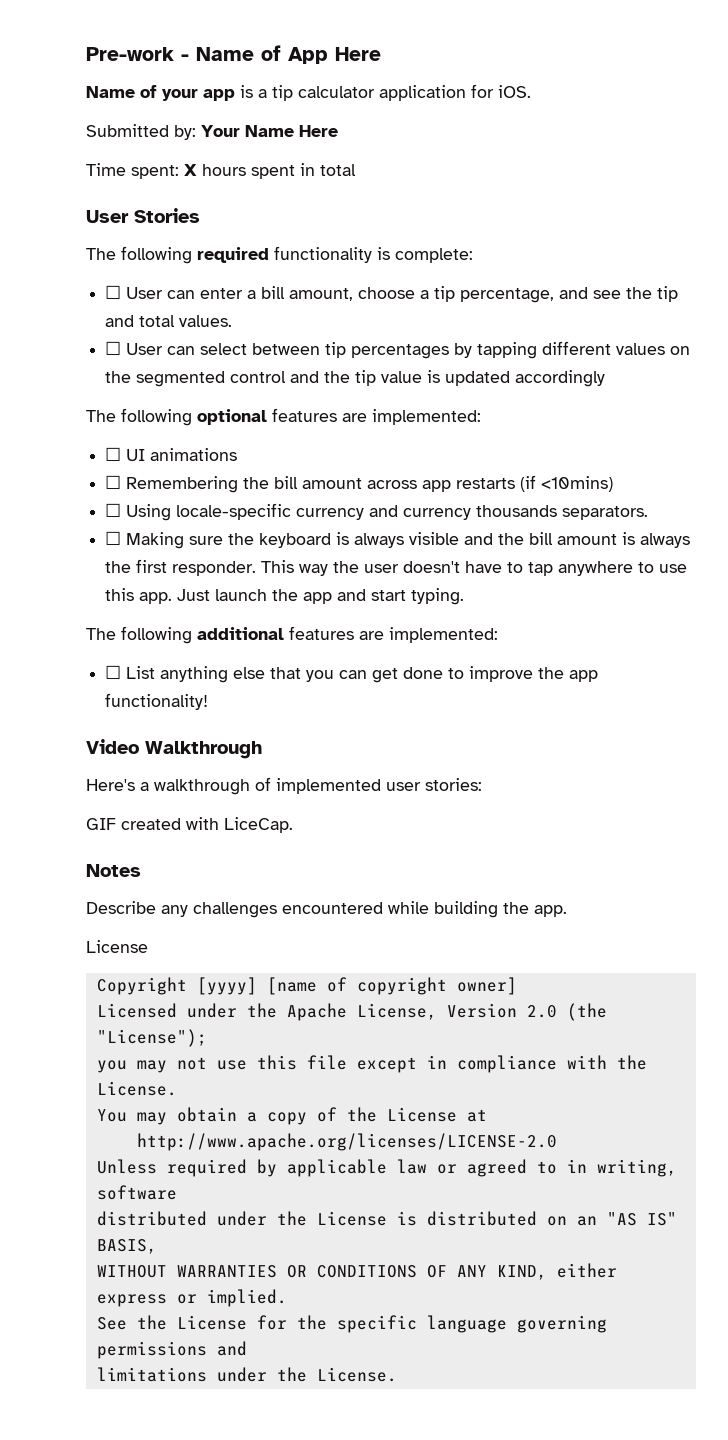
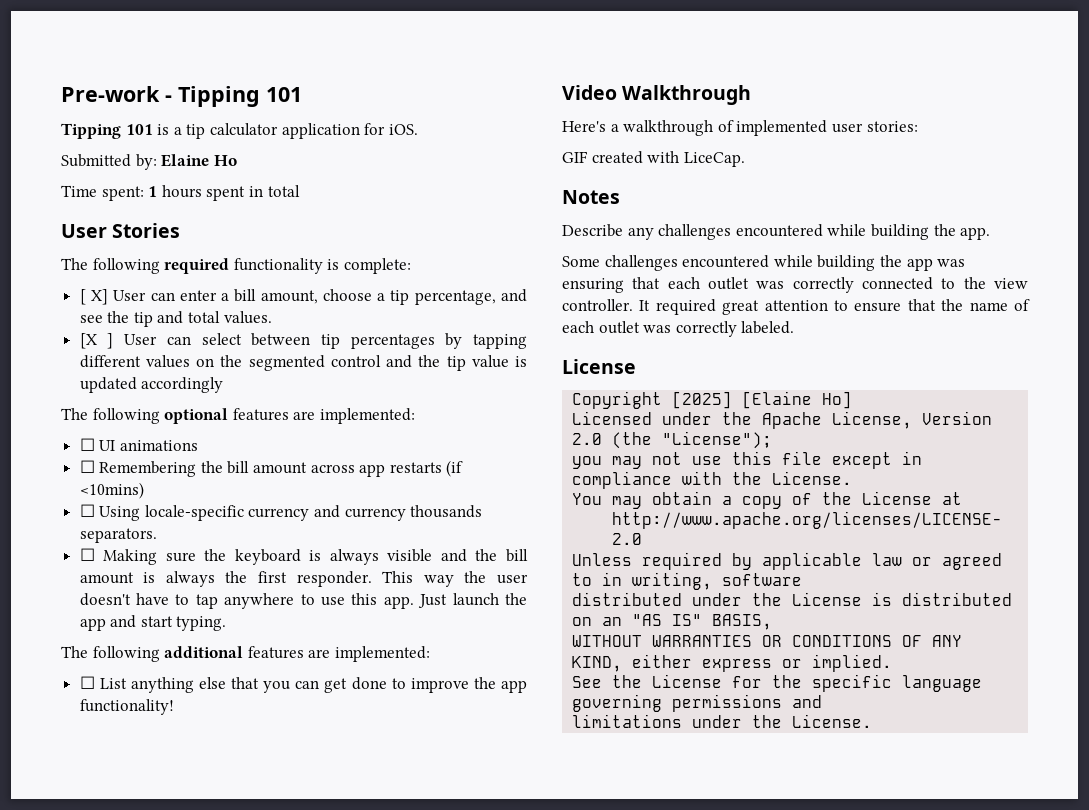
[196,45,381,64] [86,85,235,101] Name of App Here // Name of your app -> [178,86,302,107] [61,123,153,139] Tipping 101 // Tipping 101
[201,125,338,137] Your Name Here -> [161,154,237,167] Elaine Ho
[184,164,197,176] X -> [148,186,158,197] 1
[105,285,122,299] ☐ -> [79,289,108,305] [ X]
[105,341,122,355] ☐ -> [79,333,114,349] [X ]
[86,940,148,953] [96,977,517,995] License // Copyright [yyyy] [name of copyright owner] -> [562,255,966,271] [562,277,1028,293] [562,299,1030,315] [562,321,795,337] [562,359,636,374] [572,391,853,409] Some challenges encountered while building the app was ensuring that each outlet was correctly connected to the view controller. It required great attention to ensure that the name of each outlet was correctly labeled. // License // Copyright [2025] [Elaine Ho]

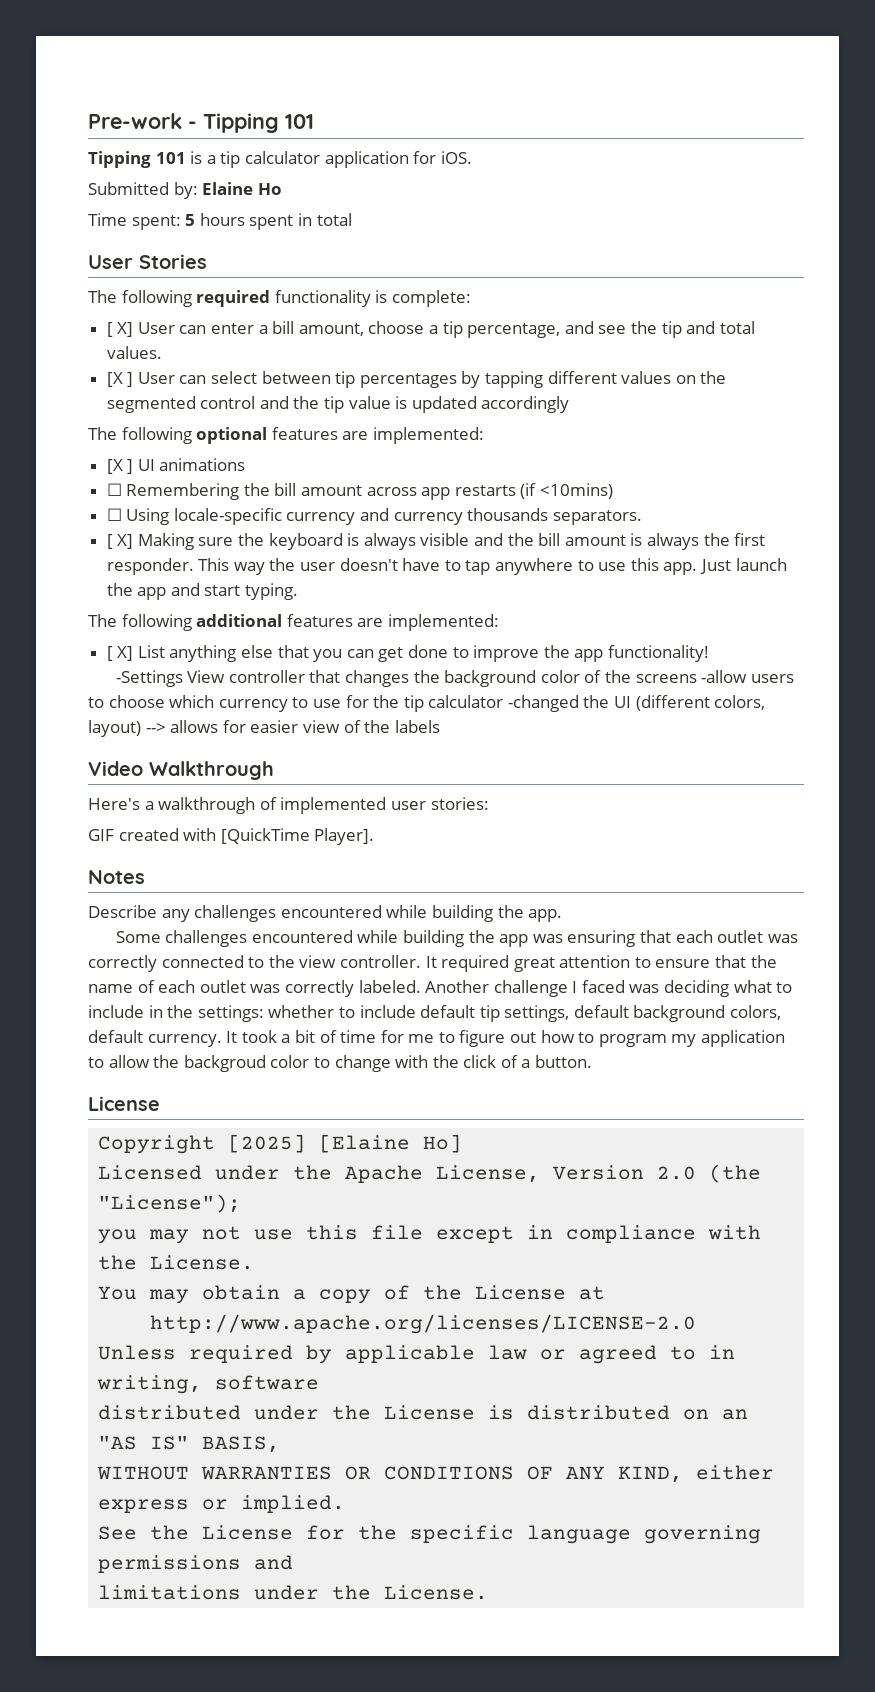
[148,186,158,197] 1 -> [185,214,196,226] 5
[79,438,95,451] ☐ -> [106,459,134,474] [X ]
[79,548,95,561] ☐ -> [106,534,134,549] [ X]
[79,676,95,689] ☐ -> [106,646,134,661] [ X]
(174, 707) none -> [115,670,794,687] [88,695,766,712] [88,720,440,737] // -Settings View controller that changes the background color of the screens -allow users to choose which currency to use for the tip calculator -changed the UI (different colors, layout) --> allows for easier view of the labels
[683,152,745,167] LiceCap. -> [220,828,375,845] [QuickTime Player].
(795, 327) none -> [425,980,793,997] [88,1005,782,1022] [88,1030,786,1047] [88,1055,593,1072] Another challenge I faced was deciding what to include in the settings: whether to include default tip settings, default background colors, default currency. It took a bit of time for me to figure out how to program my application to allow the backgroud color to change with the click of a button.

